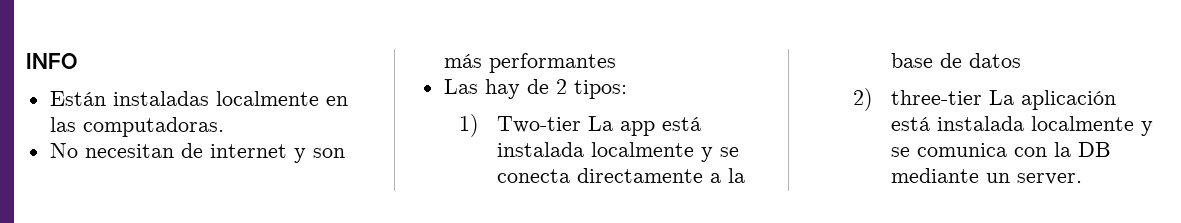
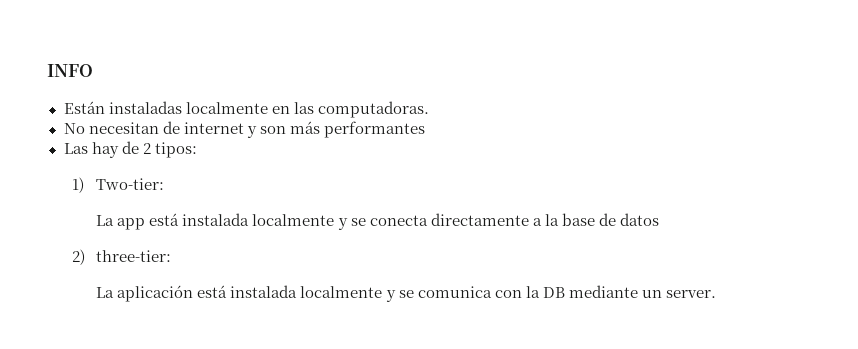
[497,116,582,133] Two-tier -> [96,178,165,190] Two-tier: //
[891,90,983,105] three-tier -> [96,250,172,262] three-tier: //

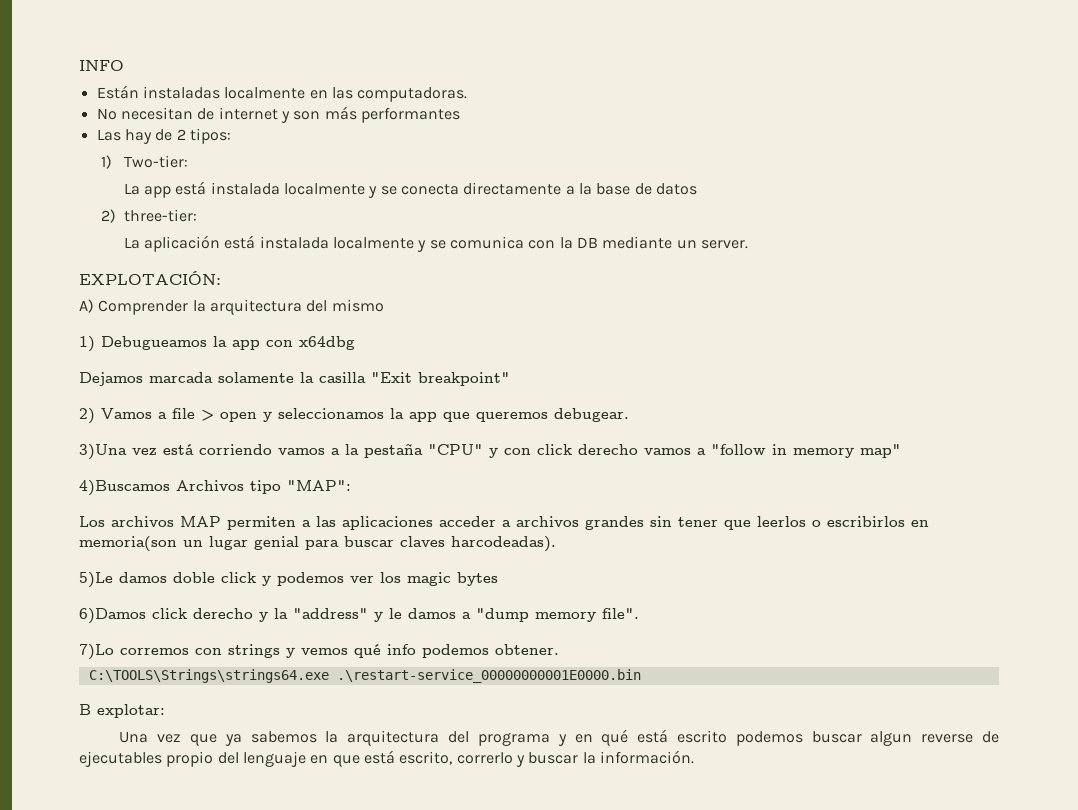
(716, 294) none -> [79,271,221,285] [79,299,384,315] [79,336,355,352] [79,372,510,386] [79,408,629,424] [79,443,901,460] [79,480,351,496] [79,516,929,530] [79,536,556,552] [79,572,498,588] [79,608,639,624] [79,644,559,660] [88,669,641,683] [79,704,165,718] [119,729,1000,746] [79,750,694,767] // EXPLOTACIÓN: // A) Comprender la arquitectura del mismo // 1) Debugueamos la app con x64dbg // Dejamos marcada solamente la casilla "Exit breakpoint" // 2) Vamos a file > open y seleccionamos la app que queremos debugear. // 3)Una vez está corriendo vamos a la pestaña "CPU" y con click derecho vamos a "follow in memory map" // 4)Buscamos Archivos tipo "MAP": // Los archivos MAP permiten a las aplicaciones acceder a archivos grandes sin tener que leerlos o escribirlos en memoria(son un lugar genial para buscar claves harcodeadas). // 5)Le damos doble click y podemos ver los magic bytes // 6)Damos click derecho y la "address" y le damos a "dump memory file". // 7)Lo corremos con strings y vemos qué info podemos obtener. // C:\TOOLS\Strings\strings64.exe .\restart-service_00000000001E0000.bin // B explotar: // Una vez que ya sabemos la arquitectura del programa y en qué está escrito podemos buscar algun reverse de ejecutables propio del lenguaje en que está escrito, correrlo y buscar la información.

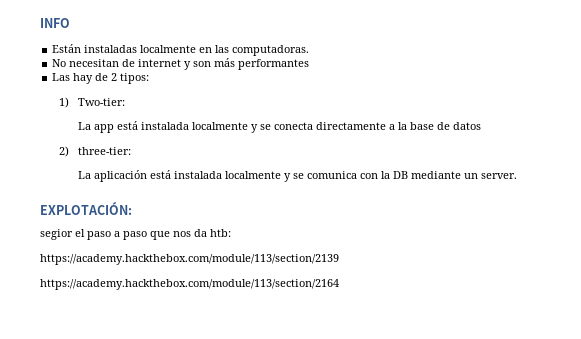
[79,299,384,315] [79,336,355,352] [79,372,510,386] [79,408,629,424] [79,443,901,460] [79,480,351,496] [79,516,929,530] [79,536,556,552] [79,572,498,588] [79,608,639,624] [79,644,559,660] [88,669,641,683] [79,704,165,718] [119,729,1000,746] [79,750,694,767] A) Comprender la arquitectura del mismo // 1) Debugueamos la app con x64dbg // Dejamos marcada solamente la casilla "Exit breakpoint" // 2) Vamos a file > open y seleccionamos la app que queremos debugear. // 3)Una vez está corriendo vamos a la pestaña "CPU" y con click derecho vamos a "follow in memory map" // 4)Buscamos Archivos tipo "MAP": // Los archivos MAP permiten a las aplicaciones acceder a archivos grandes sin tener que leerlos o escribirlos en memoria(son un lugar genial para buscar claves harcodeadas). // 5)Le damos doble click y podemos ver los magic bytes // 6)Damos click derecho y la "address" y le damos a "dump memory file". // 7)Lo corremos con strings y vemos qué info podemos obtener. // C:\TOOLS\Strings\strings64.exe .\restart-service_00000000001E0000.bin // B explotar: // Una vez que ya sabemos la arquitectura del programa y en qué está escrito podemos buscar algun reverse de ejecutables propio del lenguaje en que está escrito, correrlo y buscar la información. -> [40,229,231,240] [40,254,339,265] [40,279,339,290] segior el paso a paso que nos da htb: // https://academy.hackthebox.com/module/113/section/2139 // https://academy.hackthebox.com/module/113/section/2164

